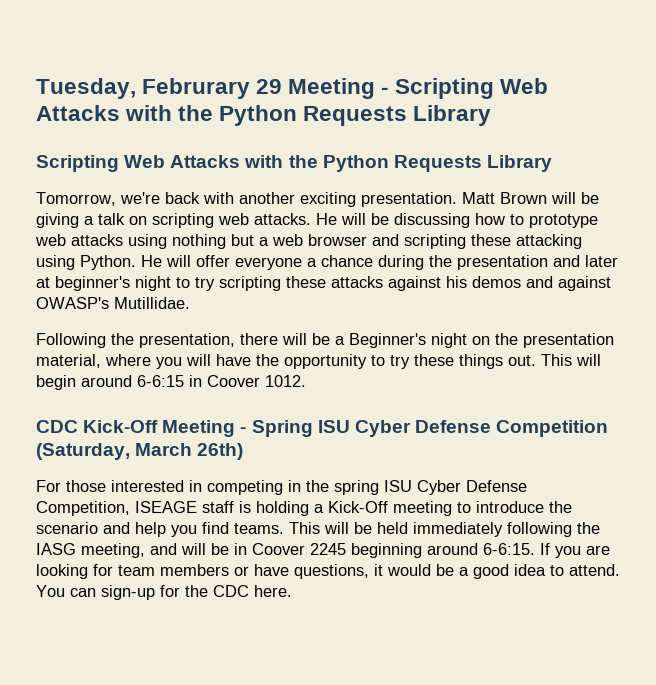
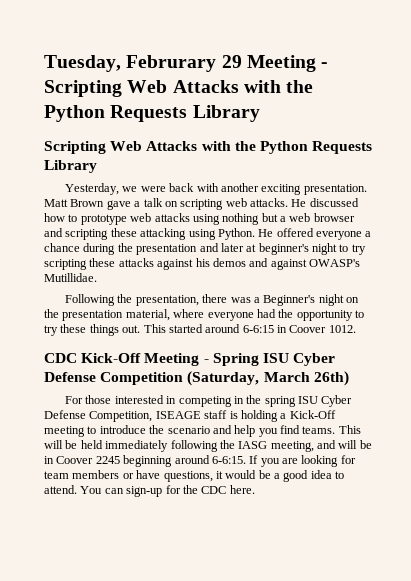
[36,192,160,206] Tomorrow, we're -> [65,183,166,195] Yesterday, we were
[551,192,599,204] [36,213,79,228] will be giving -> [106,200,131,210] gave
[341,213,470,228] will be discussing -> [309,198,359,207] discussed
[166,255,230,267] will offer -> [276,228,314,237] offered
[282,333,330,345] will be -> [230,297,251,303] was
[156,354,251,369] you will have -> [207,309,276,321] everyone had
[576,354,601,366] [36,375,76,390] will begin -> [168,324,203,333] started

